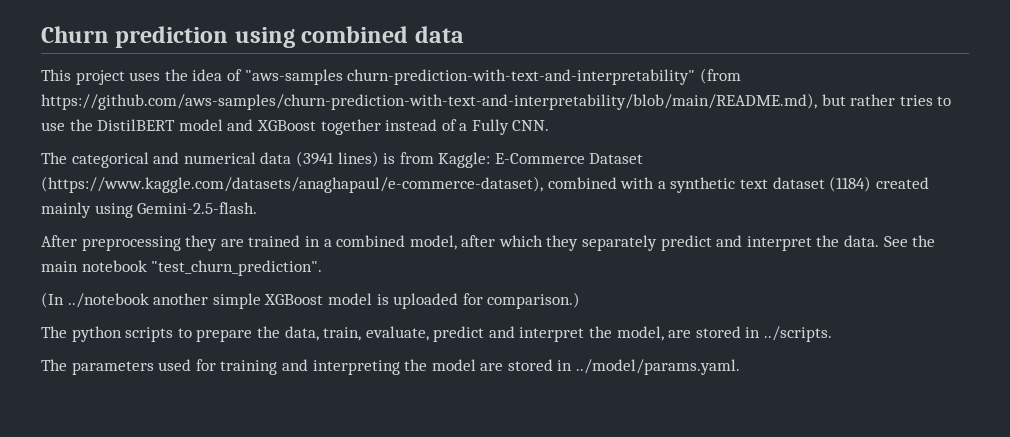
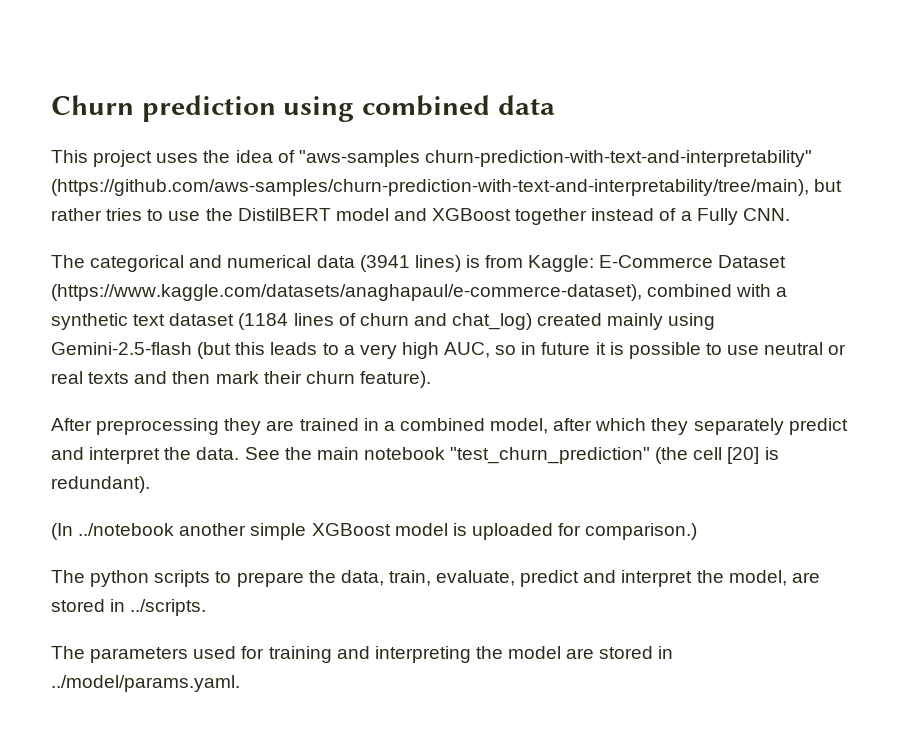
[699,68,741,84] [41,93,817,110] (from https://github.com/aws-samples/churn-prediction-with-text-and-interpretability/blob/main/README.md), -> [51,179,809,196] (https://github.com/aws-samples/churn-prediction-with-text-and-interpretability/tree/main),
[829,176,929,192] [41,202,258,218] (1184) created mainly using Gemini-2.5-flash. -> [238,313,716,330] [51,342,847,359] [51,371,431,388] (1184 lines of churn and chat_log) created mainly using Gemini-2.5-flash (but this leads to a very high AUC, so in future it is possible to use neutral or real texts and then mark their churn feature).
[151,260,323,276] "test_churn_prediction". -> [450,447,779,464] [51,476,150,493] "test_churn_prediction" (the cell [20] is redundant).

